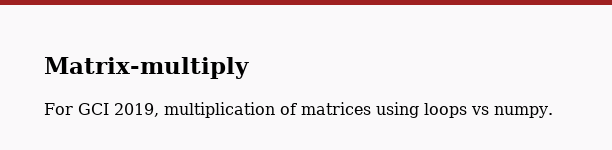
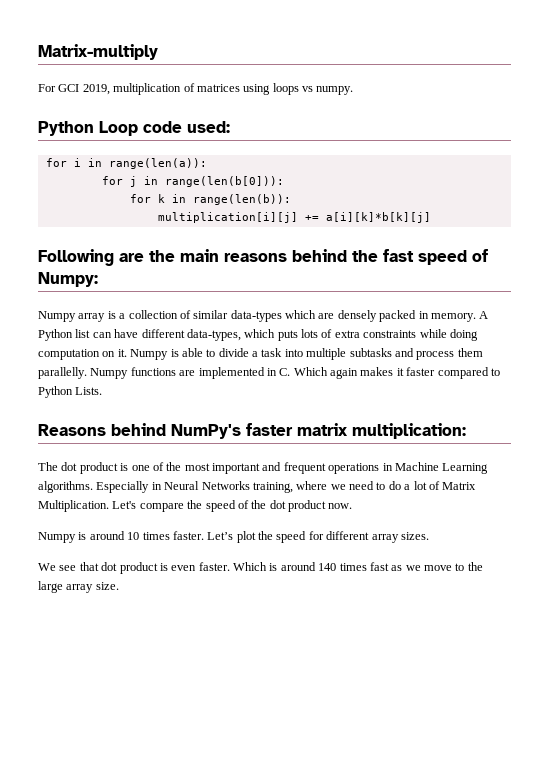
(553, 112) none -> [38,121,230,136] [45,158,207,169] [101,176,284,187] [129,194,291,205] [157,212,431,223] [38,249,488,266] [38,272,98,287] [38,310,489,322] [38,329,478,341] [38,348,483,360] [38,367,500,379] [38,386,103,398] [38,423,466,439] [38,462,489,474] [38,481,477,493] [38,500,353,512] [38,531,429,543] [38,562,483,574] [38,581,119,593] // Python Loop code used: // for i in range(len(a)): // for j in range(len(b[0])): // for k in range(len(b)): // multiplication[i][j] += a[i][k]*b[k][j] // Following are the main reasons behind the fast speed of Numpy: // Numpy array is a collection of similar data-types which are densely packed in memory. A Python list can have different data-types, which puts lots of extra constraints while doing computation on it. Numpy is able to divide a task into multiple subtasks and process them parallelly. Numpy functions are implemented in C. Which again makes it faster compared to Python Lists. // Reasons behind NumPy's faster matrix multiplication: // The dot product is one of the most important and frequent operations in Machine Learning algorithms. Especially in Neural Networks training, where we need to do a lot of Matrix Multiplication. Let's compare the speed of the dot product now. // Numpy is around 10 times faster. Let’s plot the speed for different array sizes. // We see that dot product is even faster. Which is around 140 times fast as we move to the large array size.

